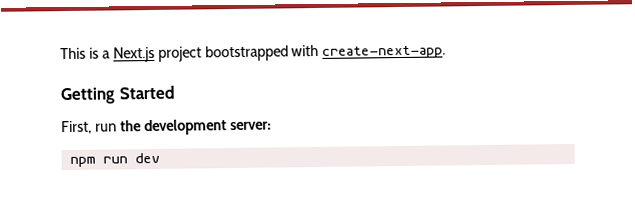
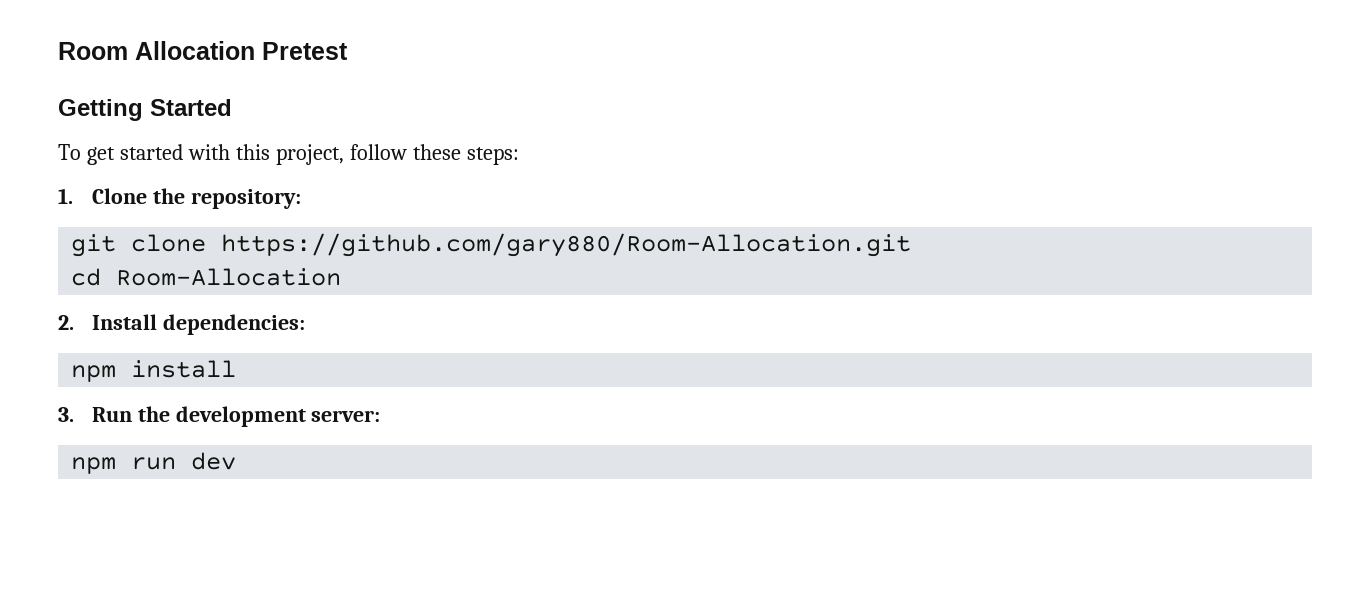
[60,44,447,63] [60,85,175,105] [61,120,117,135] This is a Next.js project bootstrapped with create-next-app. // Getting Started // First, run -> [58,41,348,60] [58,99,232,121] [58,144,519,165] [58,188,301,209] [71,233,912,257] [71,268,342,286] [58,314,305,335] [71,360,237,382] [58,407,132,422] Room Allocation Pretest // Getting Started // To get started with this project, follow these steps: // 1. Clone the repository: // git clone https://github.com/gary880/Room-Allocation.git // cd Room-Allocation // 2. Install dependencies: // npm install // 3. Run

